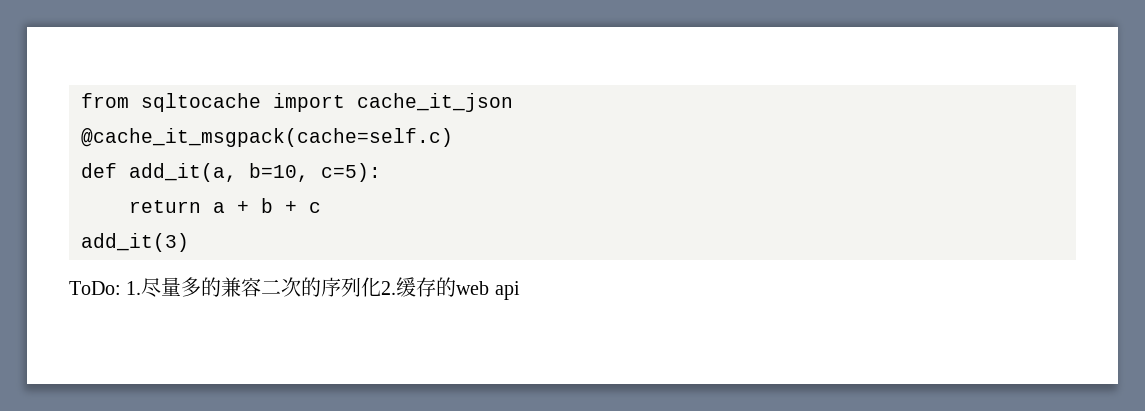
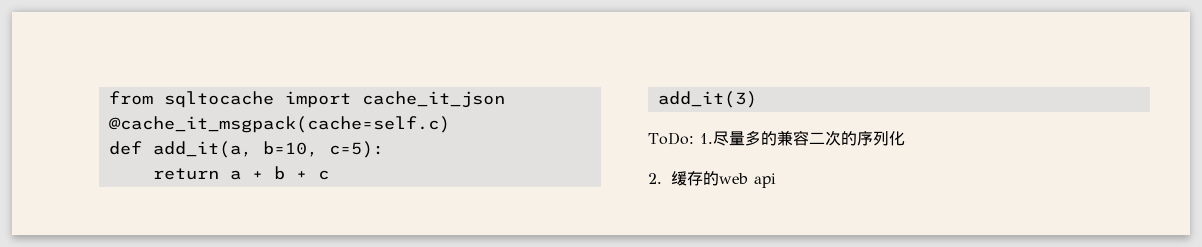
(382, 287) none -> (905, 138) //

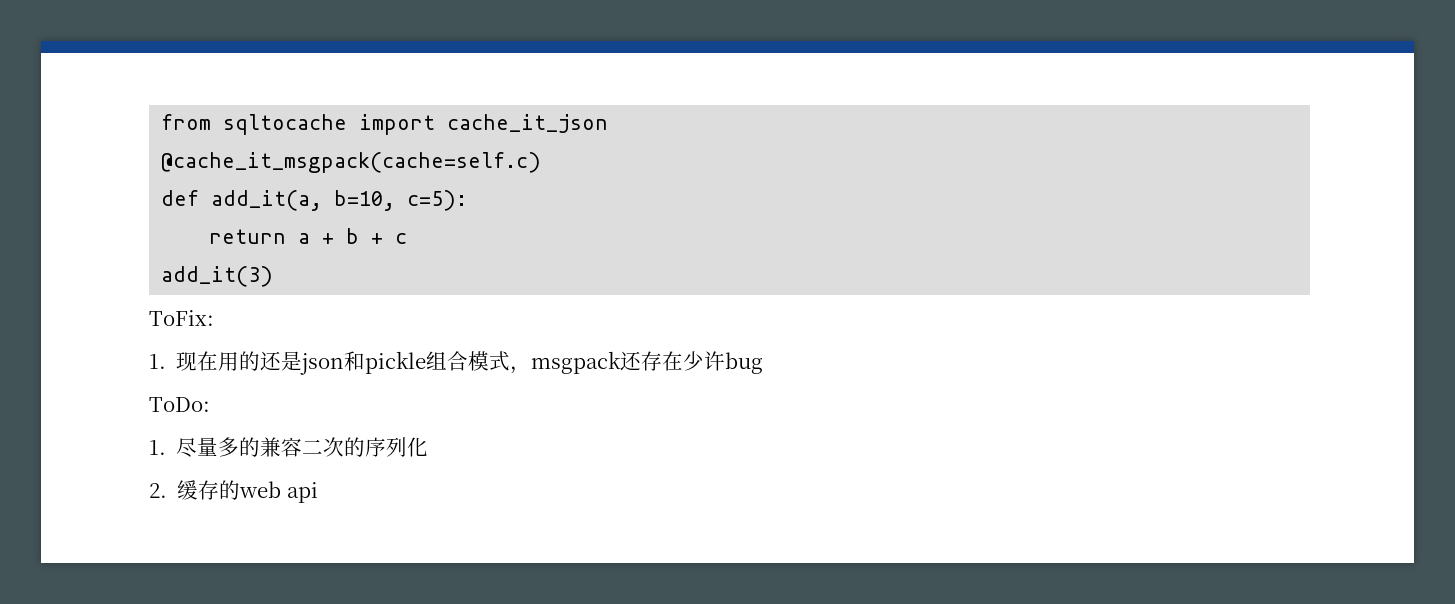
(757, 99) none -> [149,310,214,326] [149,351,764,375] // ToFix: // 1.现在用的还是json和pickle组合模式，msgpack还存在少许bug
(694, 138) none -> (210, 404) //

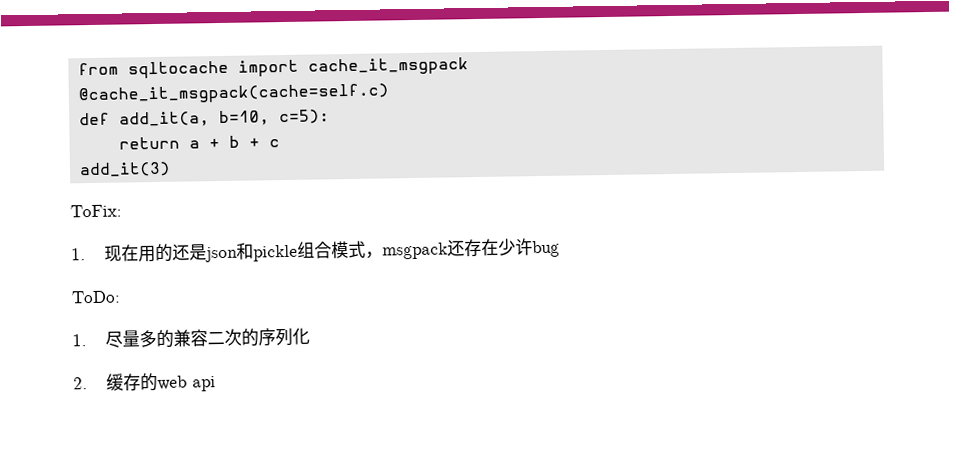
[447,114,609,133] cache_it_json -> [308,57,470,76] cache_it_msgpack

